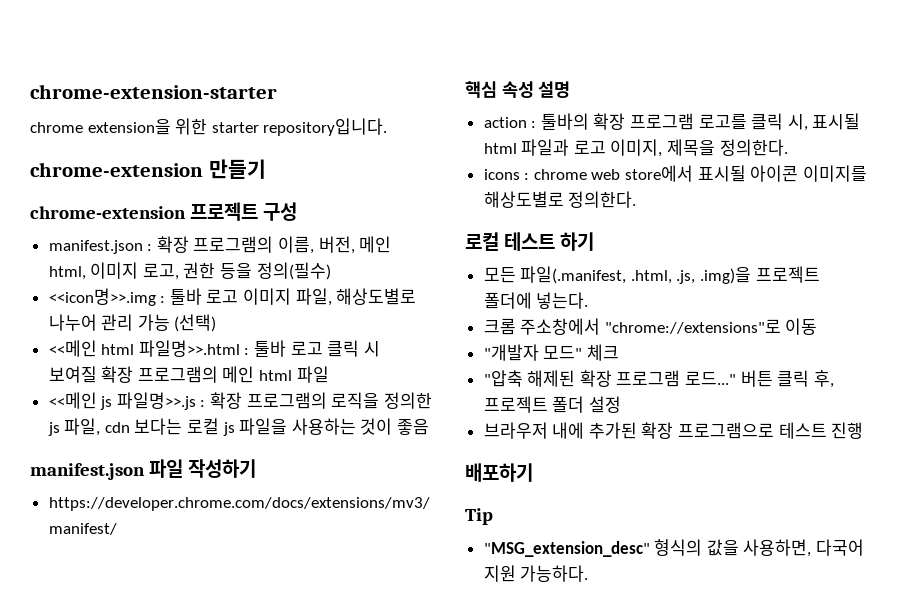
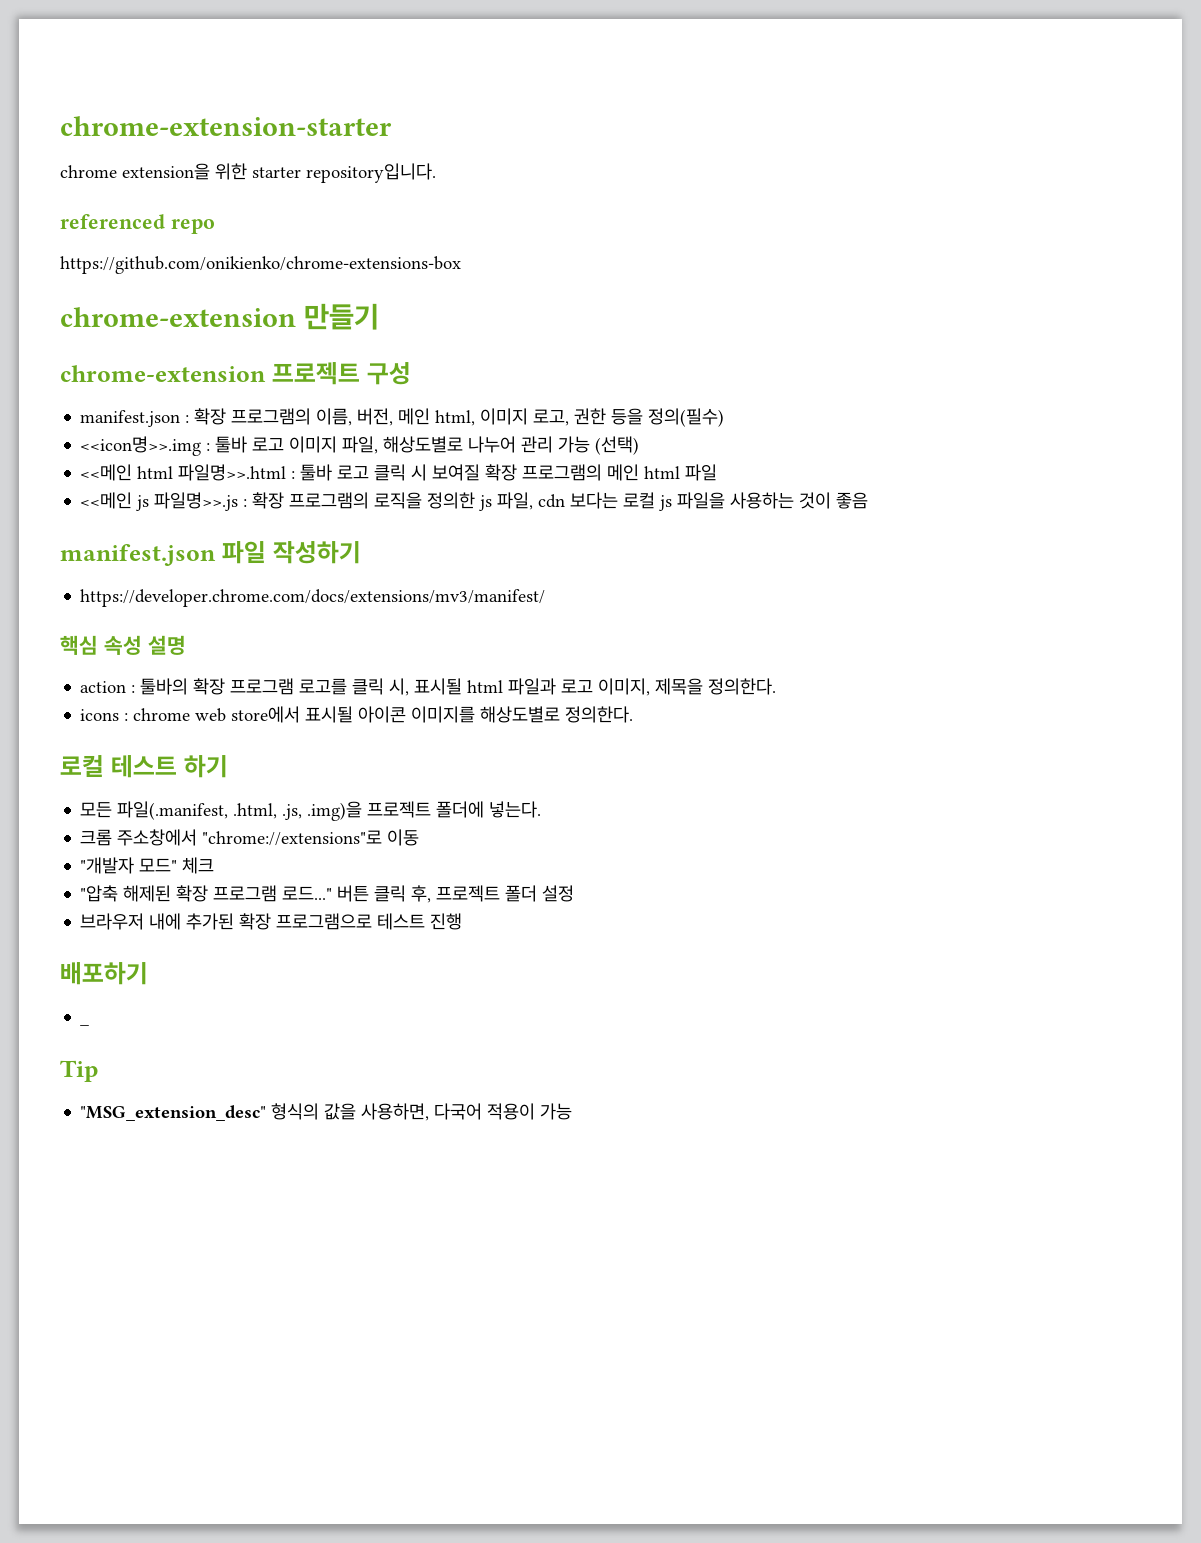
(388, 127) none -> [60,214,215,234] [60,256,461,274] // referenced repo // https://github.com/onikienko/chrome-extensions-box
(533, 472) none -> [80,1023,90,1026] // _
[483,565,589,582] 지원 가능하다. -> [487,1103,573,1120] 적용이 가능

